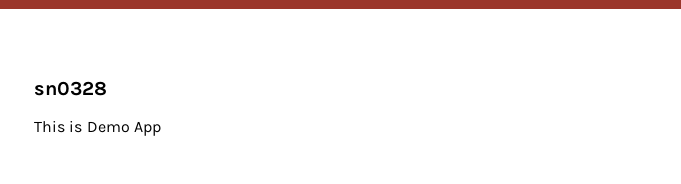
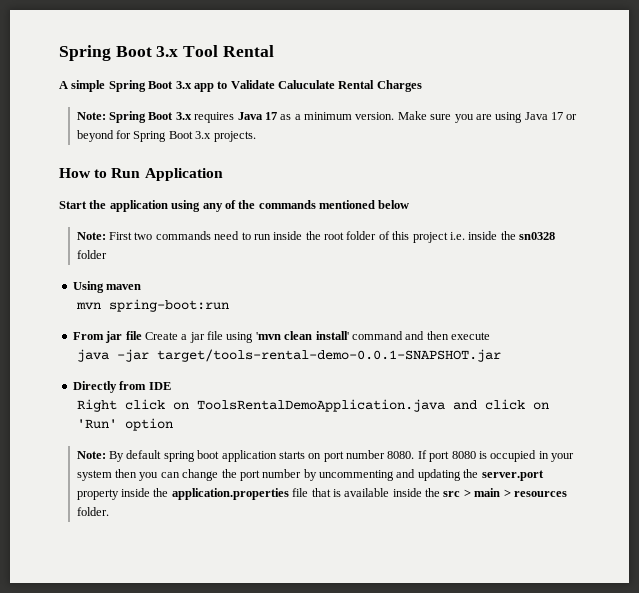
[34,81,107,96] [34,120,161,136] sn0328 // This is Demo App -> [59,45,274,61] [59,80,422,92] [76,111,578,123] [76,130,256,142] [59,168,223,181] [59,200,410,212] [76,231,556,243] [76,250,107,259] [72,281,142,293] [75,299,229,312] [72,331,490,343] [76,349,501,362] [72,381,171,393] [76,399,549,412] [76,418,173,431] [76,450,575,462] [76,469,544,481] [76,488,567,500] [76,507,109,516] Spring Boot 3.x Tool Rental // A simple Spring Boot 3.x app to Validate Caluculate Rental Charges // Note: Spring Boot 3.x requires Java 17 as a minimum version. Make sure you are using Java 17 or beyond for Spring Boot 3.x projects. // How to Run Application // Start the application using any of the commands mentioned below // Note: First two commands need to run inside the root folder of this project i.e. inside the sn0328 folder // Using maven // mvn spring-boot:run // From jar file Create a jar file using 'mvn clean install' command and then execute // java -jar target/tools-rental-demo-0.0.1-SNAPSHOT.jar // Directly from IDE // Right click on ToolsRentalDemoApplication.java and click on 'Run' option // Note: By default spring boot application starts on port number 8080. If port 8080 is occupied in your system then you can change the port number by uncommenting and updating the server.port property inside the application.properties file that is available inside the src > main > resources folder.

